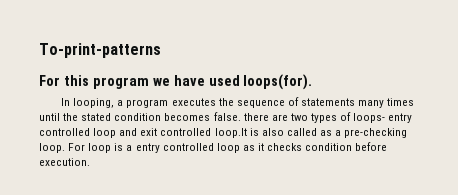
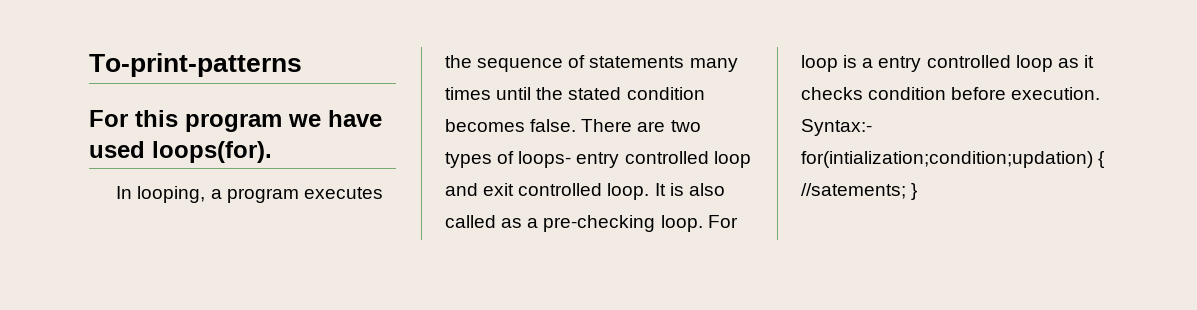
[243,113,269,121] there -> [581,119,633,132] There
[214,128,247,138] loop.It -> [607,183,666,200] loop. It
(90, 162) none -> [801,119,872,136] [801,151,1106,168] [801,183,918,200] Syntax:- for(intialization;condition;updation) { //satements; }

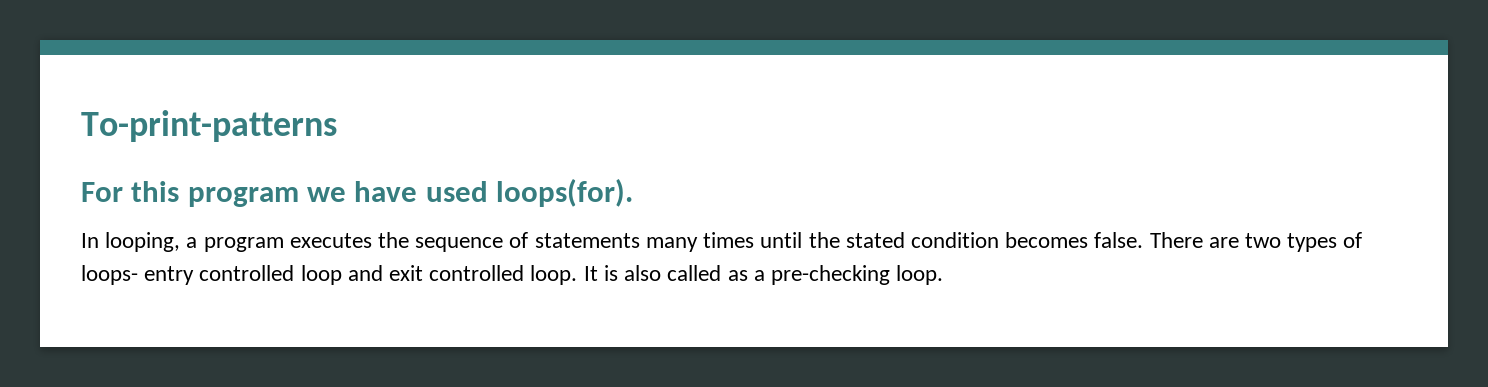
[707,215,738,228] [801,55,1094,72] [801,87,1101,100] [801,119,872,136] [801,151,1106,168] [801,183,918,200] For loop is a entry controlled loop as it checks condition before execution. Syntax:- for(intialization;condition;updation) { //satements; } -> (944, 275) none

